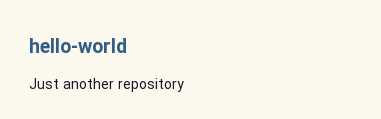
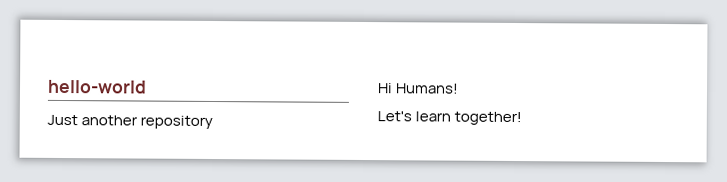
(184, 85) none -> [377,83,460,94] [377,111,523,126] // Hi Humans! // Let's learn together!

